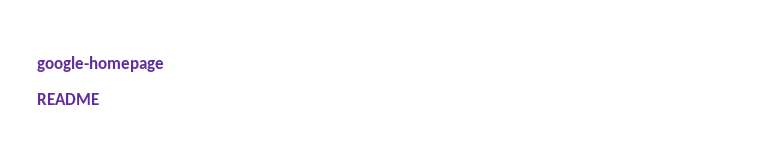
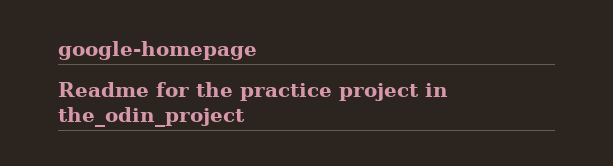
[37,93,99,105] README -> [58,82,448,101] [58,107,245,127] Readme for the practice project in the_odin_project

